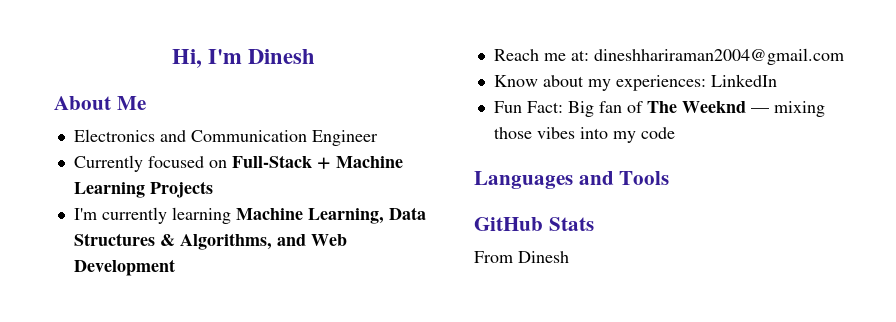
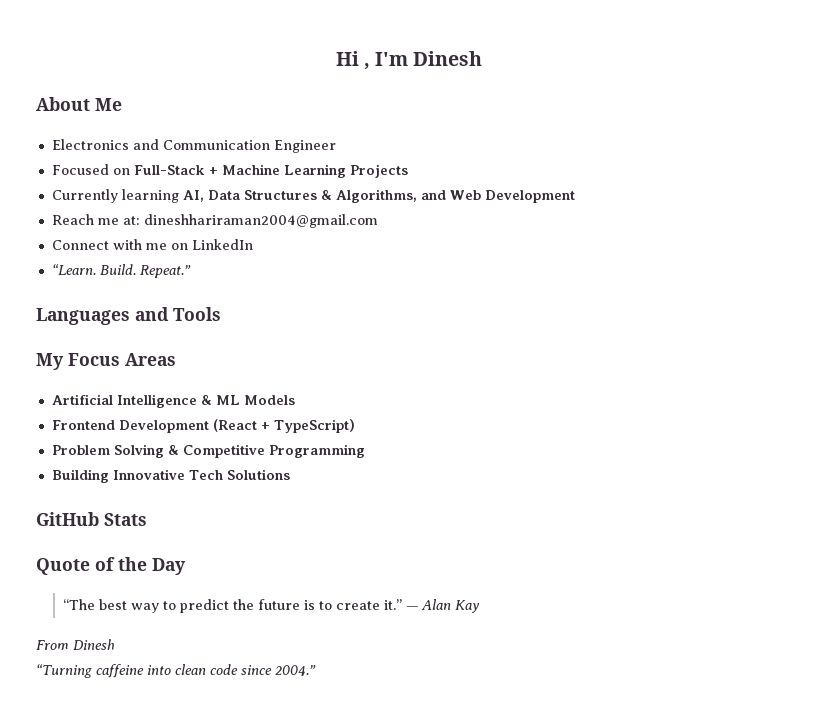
[171,49,202,68] Hi, -> [335,51,370,70] Hi ,
[73,155,204,172] Currently focused -> [51,164,109,175] Focused
[73,207,384,224] I'm currently learning Machine Learning, -> [51,189,204,203] Currently learning AI,
[493,74,777,91] [493,101,825,117] [493,127,675,143] [474,171,670,189] [474,217,594,231] [474,251,569,263] Know about my experiences: LinkedIn // Fun Fact: Big fan of The Weeknd — mixing those vibes into my code // Languages and Tools // GitHub Stats // From Dinesh -> [51,239,253,250] [51,264,191,278] [36,307,221,325] [36,353,176,370] [51,394,295,408] [51,419,355,433] [51,444,365,458] [51,469,290,483] [36,512,147,526] [36,557,186,575] [63,599,481,613] [36,639,115,650] [36,664,316,678] Connect with me on LinkedIn // “Learn. Build. Repeat.” // Languages and Tools // My Focus Areas // Artificial Intelligence & ML Models // Frontend Development (React + TypeScript) // Problem Solving & Competitive Programming // Building Innovative Tech Solutions // GitHub Stats // Quote of the Day // “The best way to predict the future is to create it.” — Alan Kay // From Dinesh // “Turning caffeine into clean code since 2004.”

